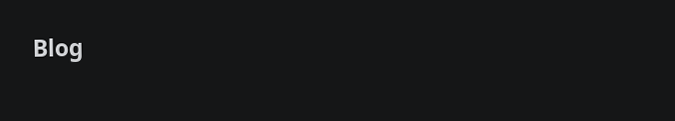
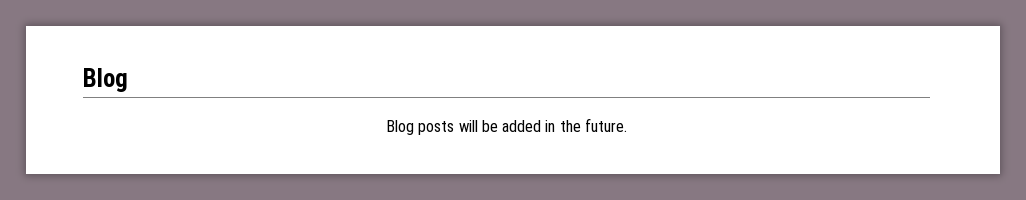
[32,37,84,63] Blog -> [83,68,128,92] [385,118,628,135] Blog // Blog posts will be added in the future.

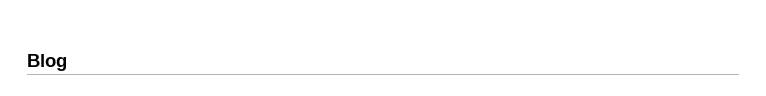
[83,68,128,92] [385,118,628,135] Blog // Blog posts will be added in the future. -> [27,54,67,71] Blog

